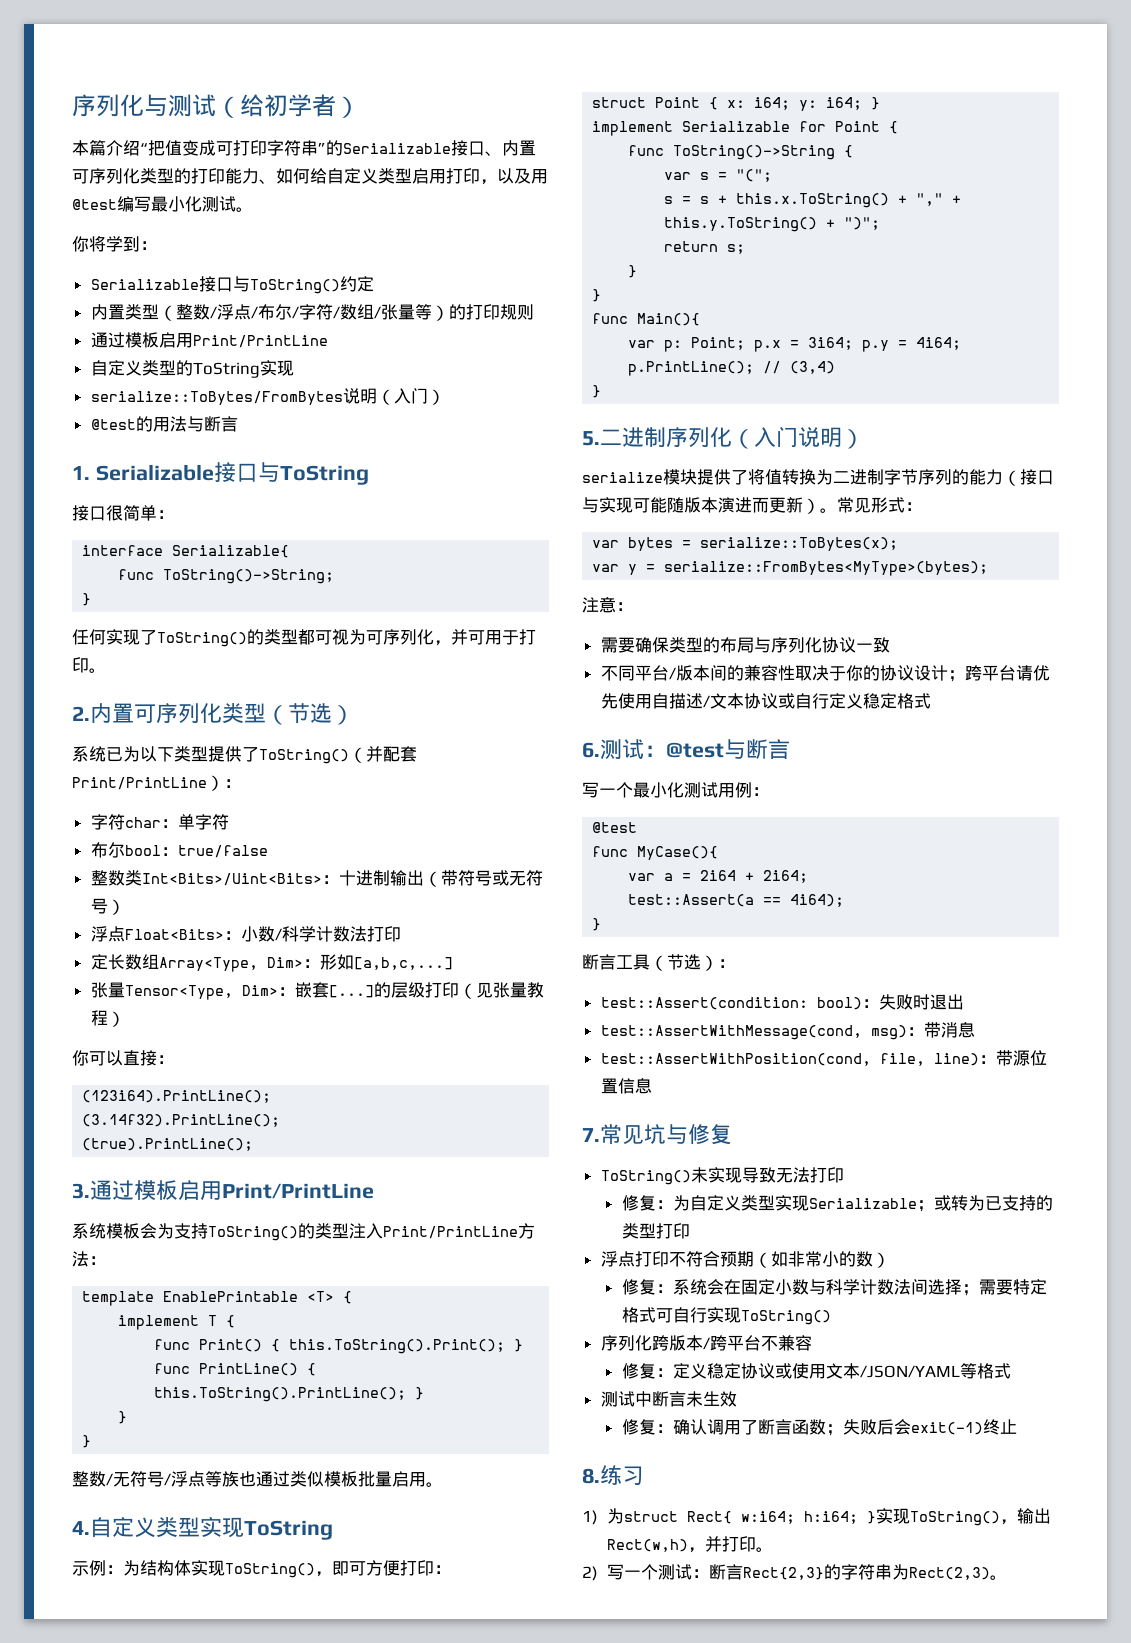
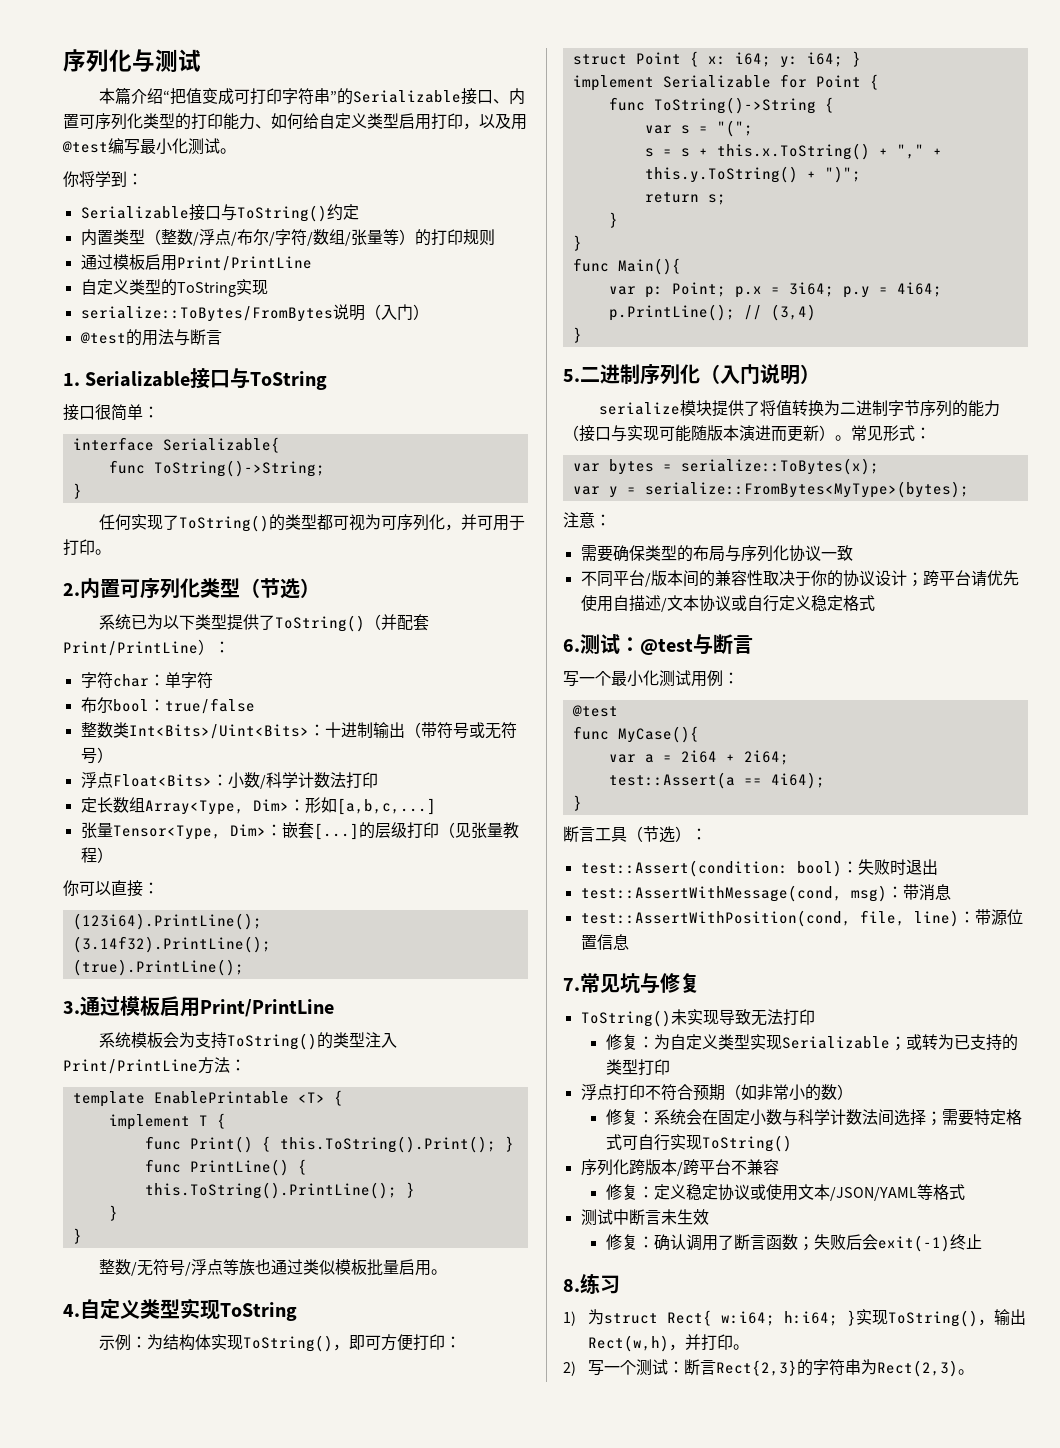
[216,94,360,118] （给初学者） -> (201, 60) none

